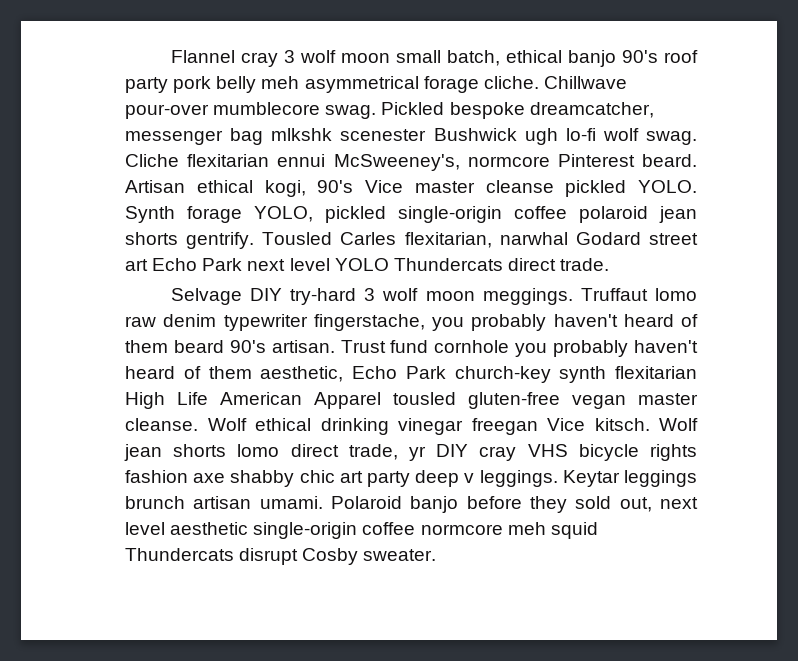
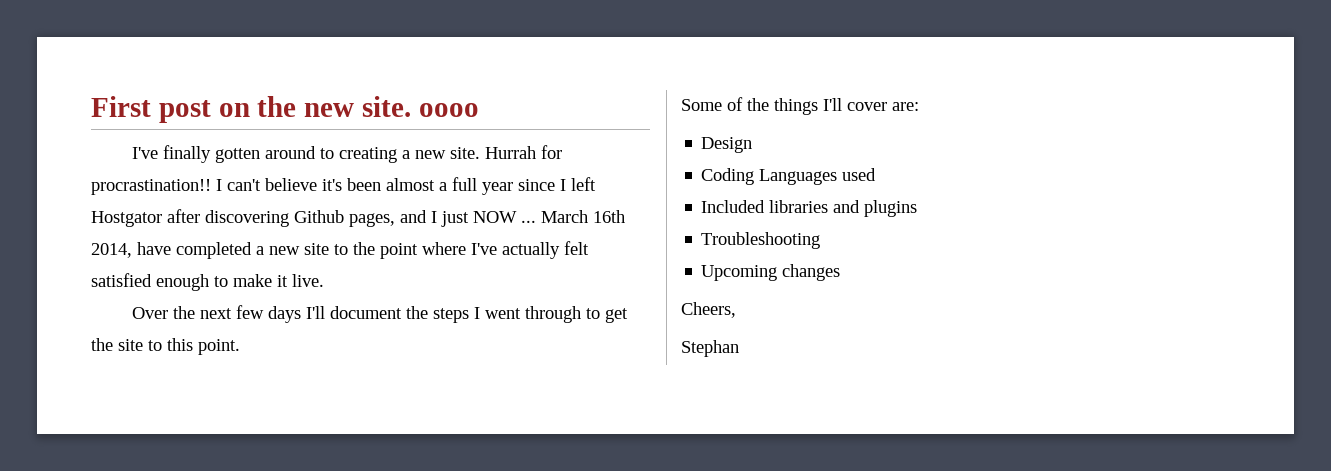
[170,50,698,67] [125,76,627,93] [125,102,654,119] [125,128,697,145] [125,154,698,171] [125,180,697,197] [125,206,697,223] [125,232,698,249] [125,258,610,271] [170,288,698,305] [125,314,698,331] [125,340,699,357] [125,366,697,383] [125,392,698,409] [125,418,698,435] [124,444,697,461] [125,470,697,487] [125,496,698,513] [125,522,598,539] [125,548,437,565] Flannel cray 3 wolf moon small batch, ethical banjo 90's roof party pork belly meh asymmetrical forage cliche. Chillwave pour-over mumblecore swag. Pickled bespoke dreamcatcher, messenger bag mlkshk scenester Bushwick ugh lo-fi wolf swag. Cliche flexitarian ennui McSweeney's, normcore Pinterest beard. Artisan ethical kogi, 90's Vice master cleanse pickled YOLO. Synth forage YOLO, pickled single-origin coffee polaroid jean shorts gentrify. Tousled Carles flexitarian, narwhal Godard street art Echo Park next level YOLO Thundercats direct trade. // Selvage DIY try-hard 3 wolf moon meggings. Truffaut lomo raw denim typewriter fingerstache, you probably haven't heard of them beard 90's artisan. Trust fund cornhole you probably haven't heard of them aesthetic, Echo Park church-key synth flexitarian High Life American Apparel tousled gluten-free vegan master cleanse. Wolf ethical drinking vinegar freegan Vice kitsch. Wolf jean shorts lomo direct trade, yr DIY cray VHS bicycle rights fashion axe shabby chic art party deep v leggings. Keytar leggings brunch artisan umami. Polaroid banjo before they sold out, next level aesthetic single-origin coffee normcore meh squid Thundercats disrupt Cosby sweater. -> [91,96,479,123] [131,145,562,163] [91,177,596,195] [91,209,625,227] [91,241,589,259] [91,273,324,291] [131,305,628,323] [91,338,240,355] [681,97,919,115] [701,137,753,153] [701,168,877,185] [701,200,918,217] [701,232,821,249] [701,264,841,281] [681,302,736,318] [681,340,739,357] First post on the new site. oooo // I've finally gotten around to creating a new site. Hurrah for procrastination!! I can't believe it's been almost a full year since I left Hostgator after discovering Github pages, and I just NOW ... March 16th 2014, have completed a new site to the point where I've actually felt satisfied enough to make it live. // Over the next few days I'll document the steps I went through to get the site to this point. // Some of the things I'll cover are: // Design // Coding Languages used // Included libraries and plugins // Troubleshooting // Upcoming changes // Cheers, // Stephan

